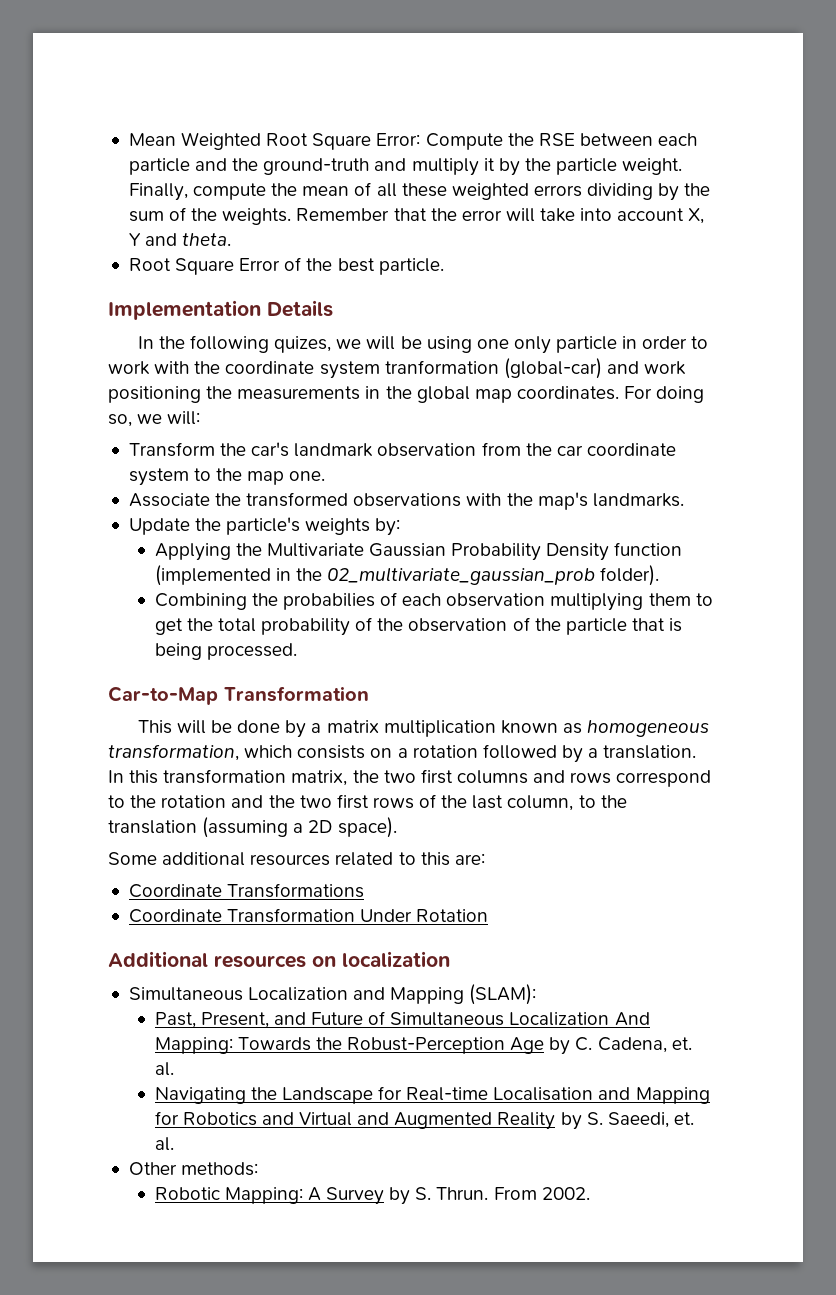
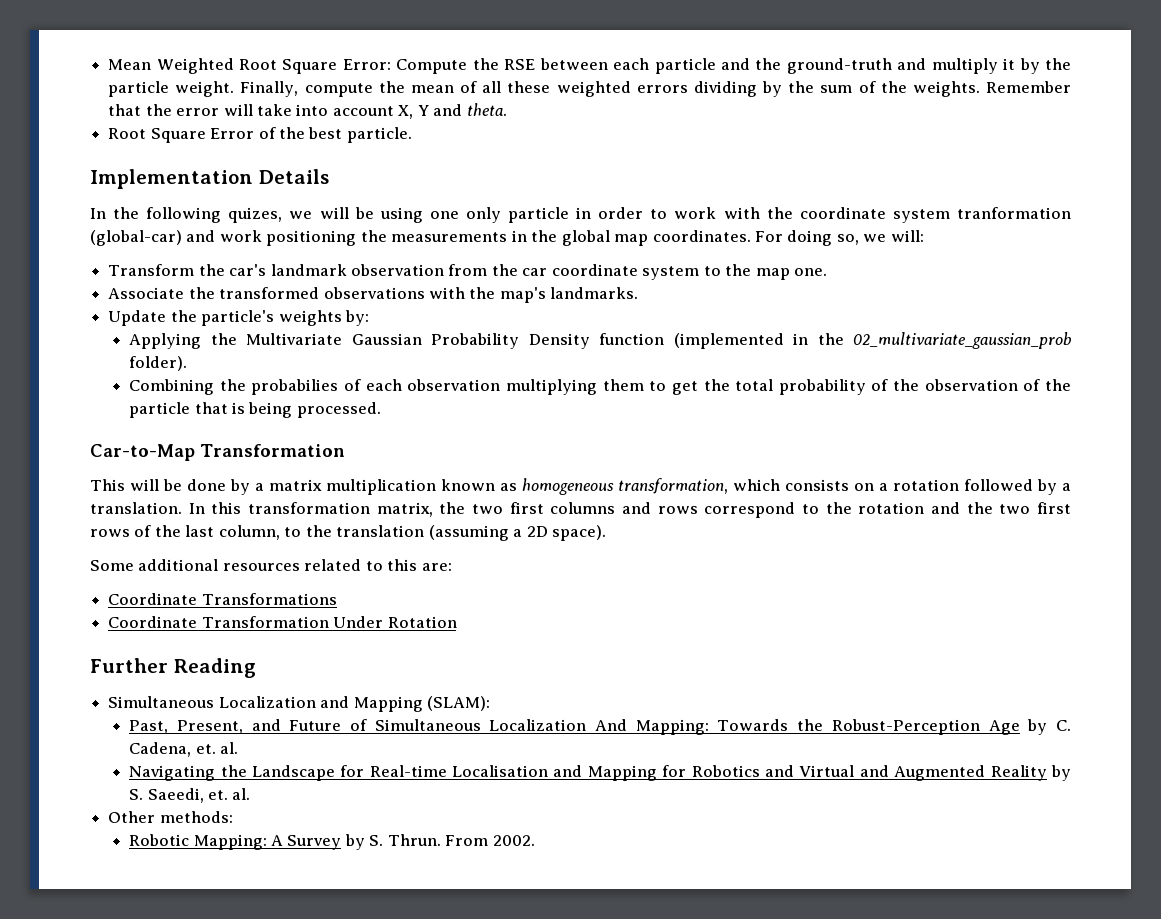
[108,951,450,968] Additional resources on localization -> [90,658,256,678] Further Reading

